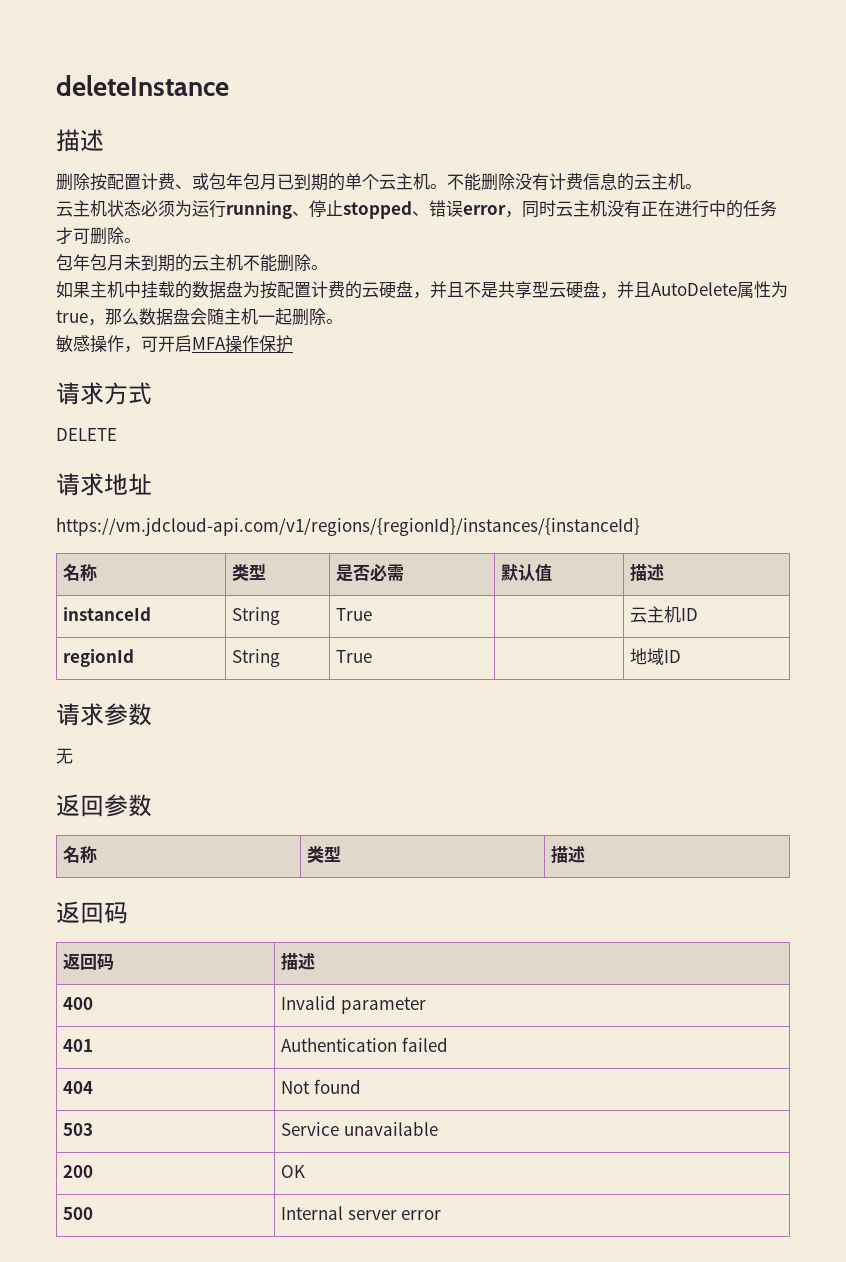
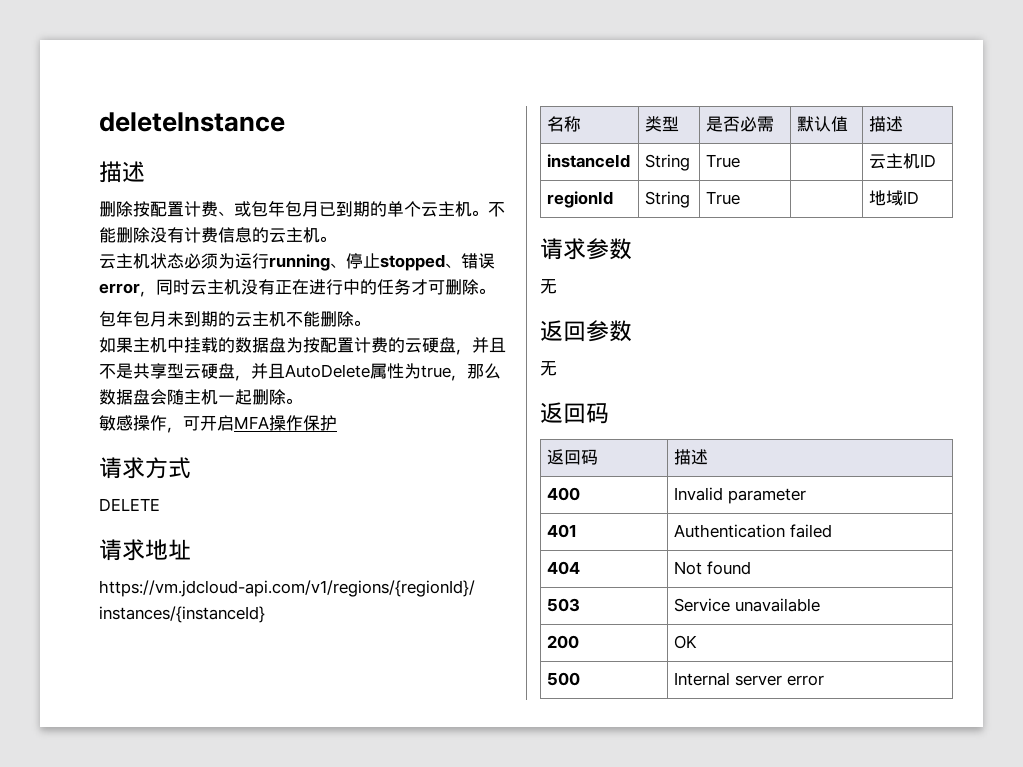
[62,846,97,864] [306,846,341,863] [550,846,585,863] // 名称 | 类型 | 描述 -> [540,361,557,376] // 无

